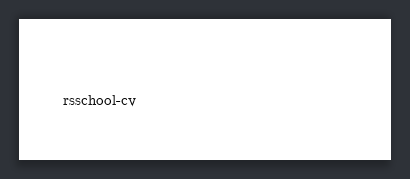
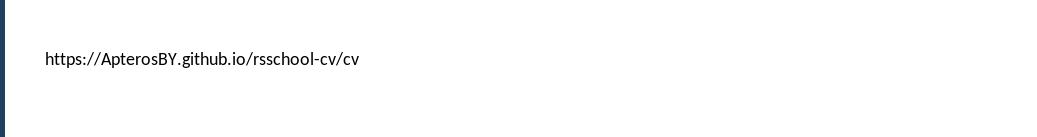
[63,95,136,107] rsschool-cv -> [45,52,359,68] https://ApterosBY.github.io/rsschool-cv/cv

